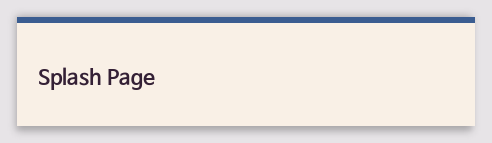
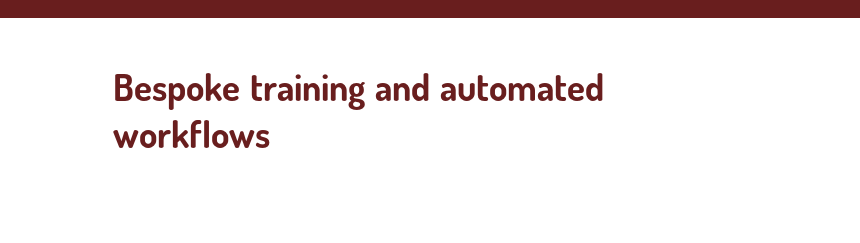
[38,67,155,90] Splash Page -> [113,73,604,110] [113,120,270,148] Bespoke training and automated workflows

